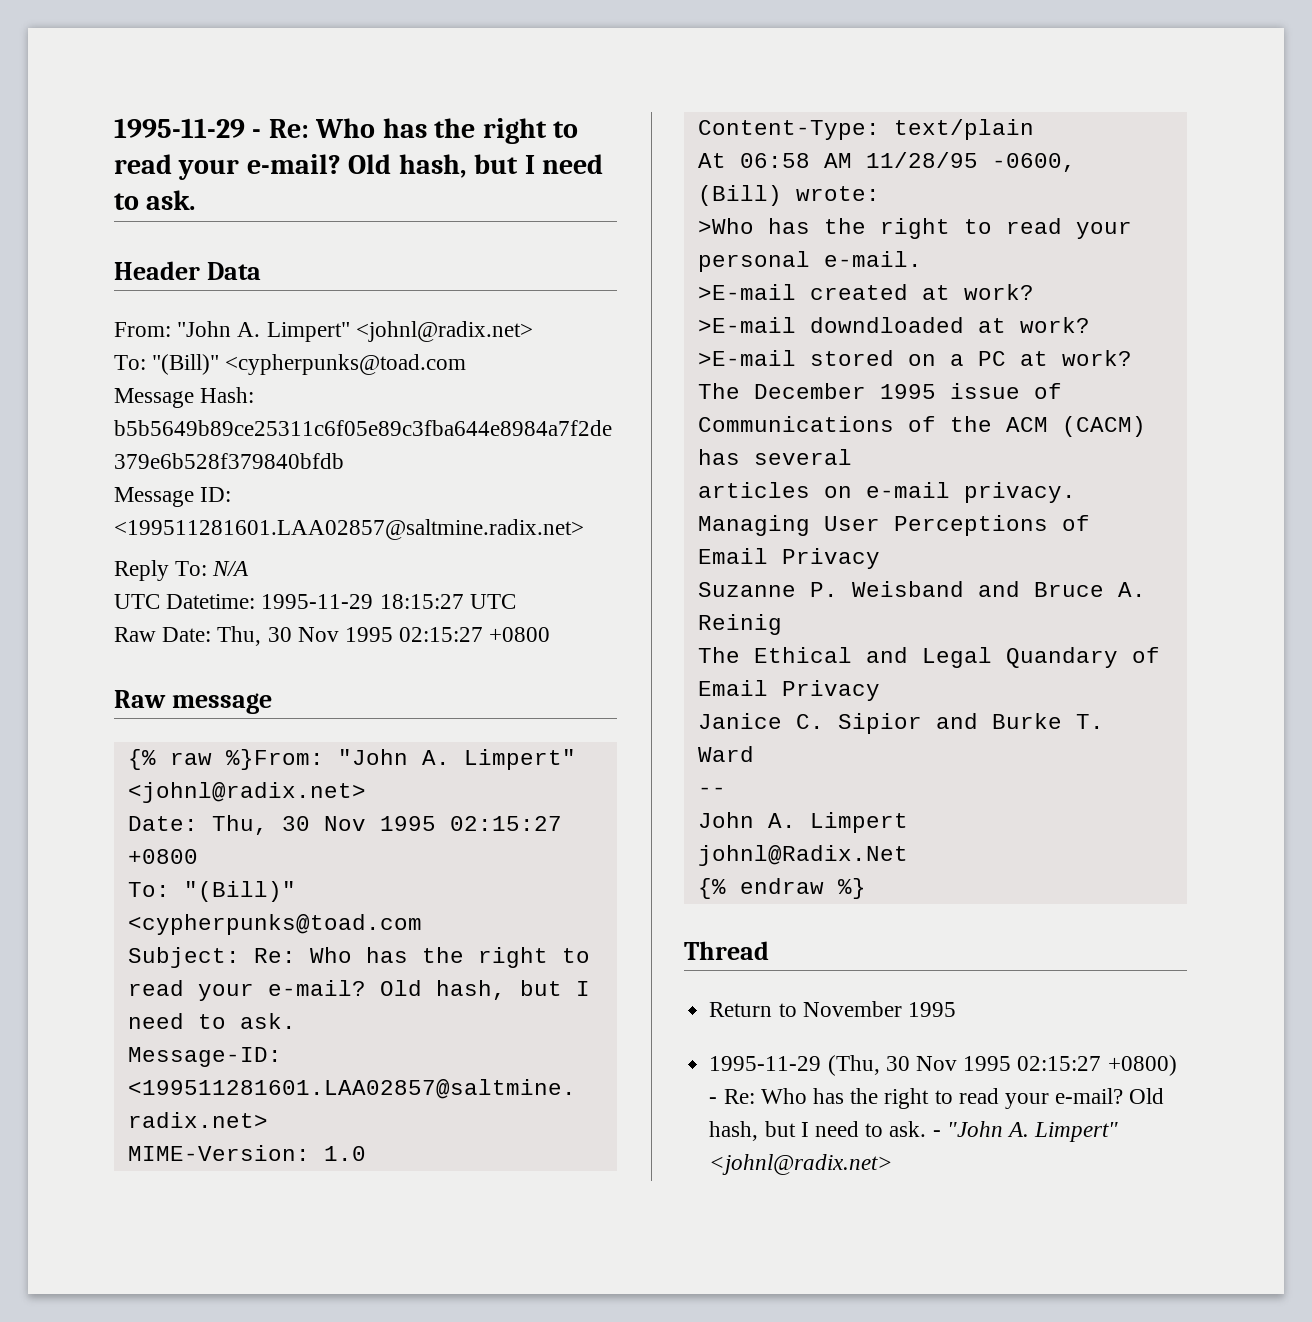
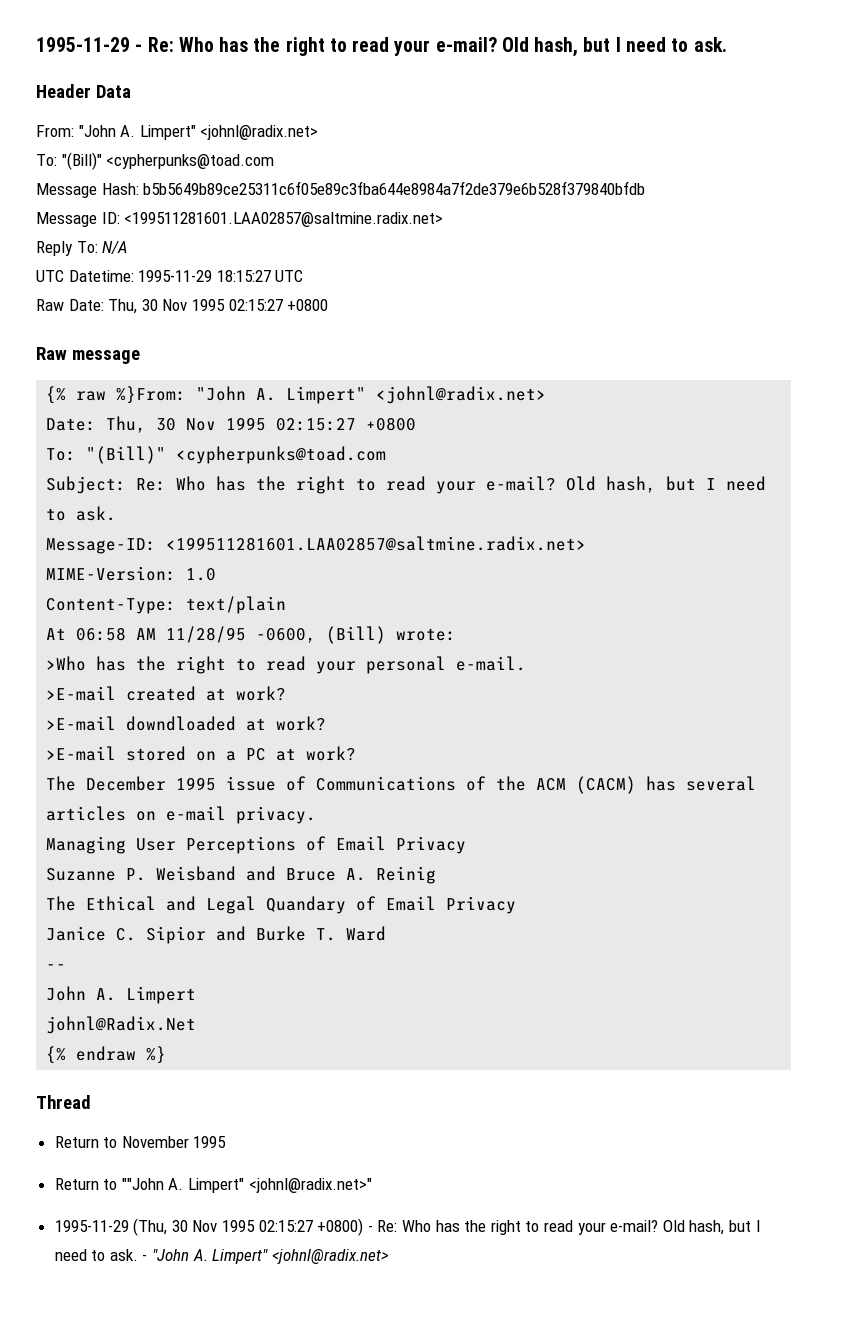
(956, 1009) none -> [54,1178,372,1193] // Return to ""John A. Limpert" <johnl@radix.net>"

